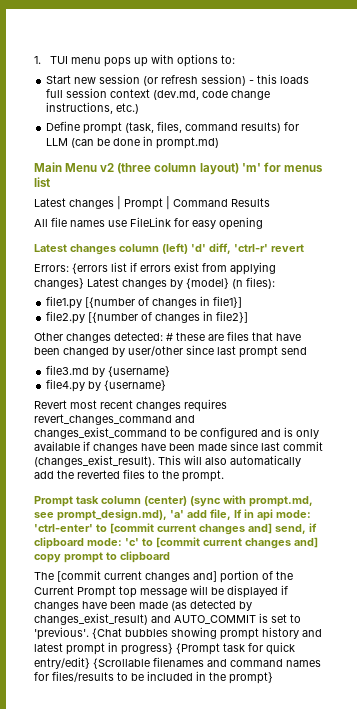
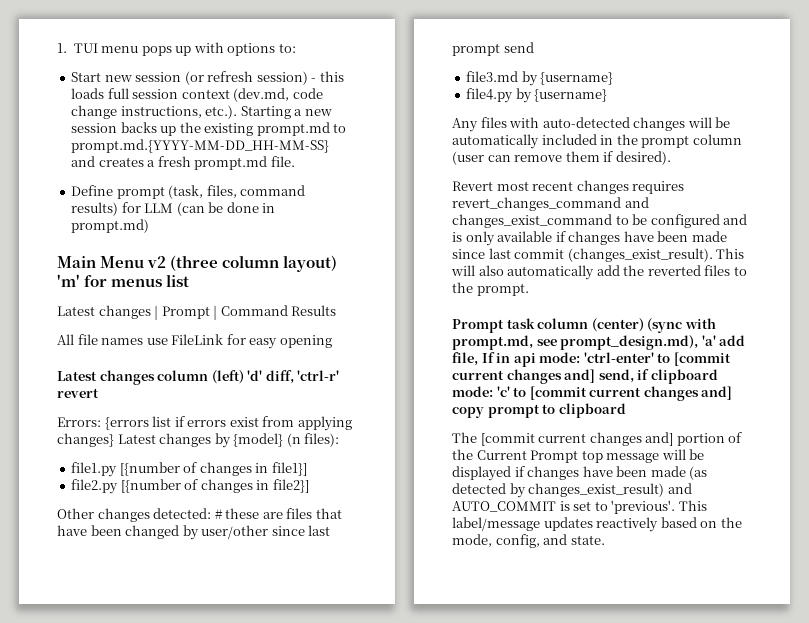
[116,103,140,114] etc.) -> [205,105,332,119] [71,122,347,136] [71,139,330,153] [71,156,295,170] etc.). Starting a new session backs up the existing prompt.md to prompt.md.{YYYY-MM-DD_HH-MM-SS} and creates a fresh prompt.md file.
(167, 385) none -> [452,117,731,132] [452,134,742,149] [452,151,671,165] // Any files with auto-detected changes will be automatically included in the prompt column (user can remove them if desired).
[92,627,322,640] [34,642,295,655] [34,657,321,669] [34,671,273,684] {Chat bubbles showing prompt history and latest prompt in progress} {Prompt task for quick entry/edit} {Scrollable filenames and command names for files/results to be included in the prompt} -> [678,500,707,511] [452,517,742,532] [452,534,605,548] This label/message updates reactively based on the mode, config, and state.

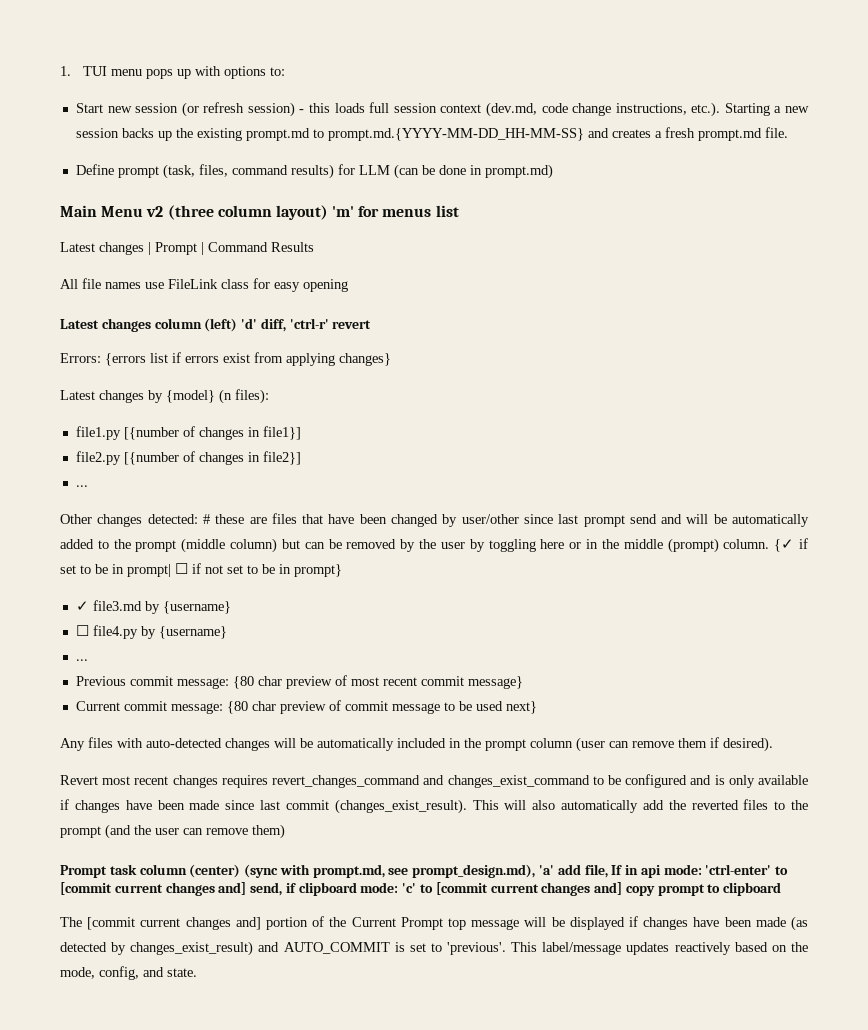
(224, 339) none -> [221,279,249,289] class
(114, 440) none -> (391, 359) //
(309, 486) none -> [75,485,88,487] // ...
(534, 47) // -> [661,514,809,527] [60,538,809,553] [60,563,342,577] [75,601,89,611] and will be automatically added to the prompt (middle column) but can be removed by the user by toggling here or in the middle (prompt) column. {✓ if set to be in prompt| ☐ if not set to be in prompt} // ✓
(614, 78) none -> [75,625,89,636] ☐
(608, 95) none -> [75,659,88,661] [75,675,523,689] [75,700,537,714] // ... // Previous commit message: {80 char preview of most recent commit message} // Current commit message: {80 char preview of commit message to be used next}
[476,283,529,296] prompt. -> [60,824,285,839] prompt (and the user can remove them)

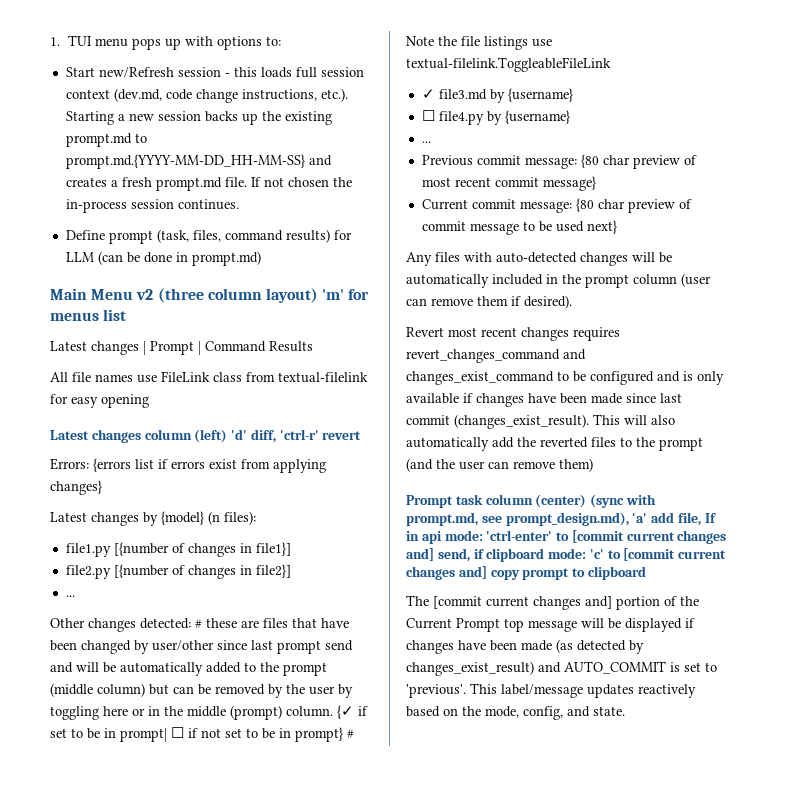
[107,102,295,117] new session (or refresh session) -> [98,67,221,78] new/Refresh session
(788, 132) none -> [250,177,352,187] [65,199,239,213] If not chosen the in-process session continues.
(249, 284) none -> [246,372,368,383] from textual-filelink
(342, 570) none -> [347,729,354,738] [406,36,552,50] [406,57,611,72] # Note the file listings use textual-filelink.ToggleableFileLink

